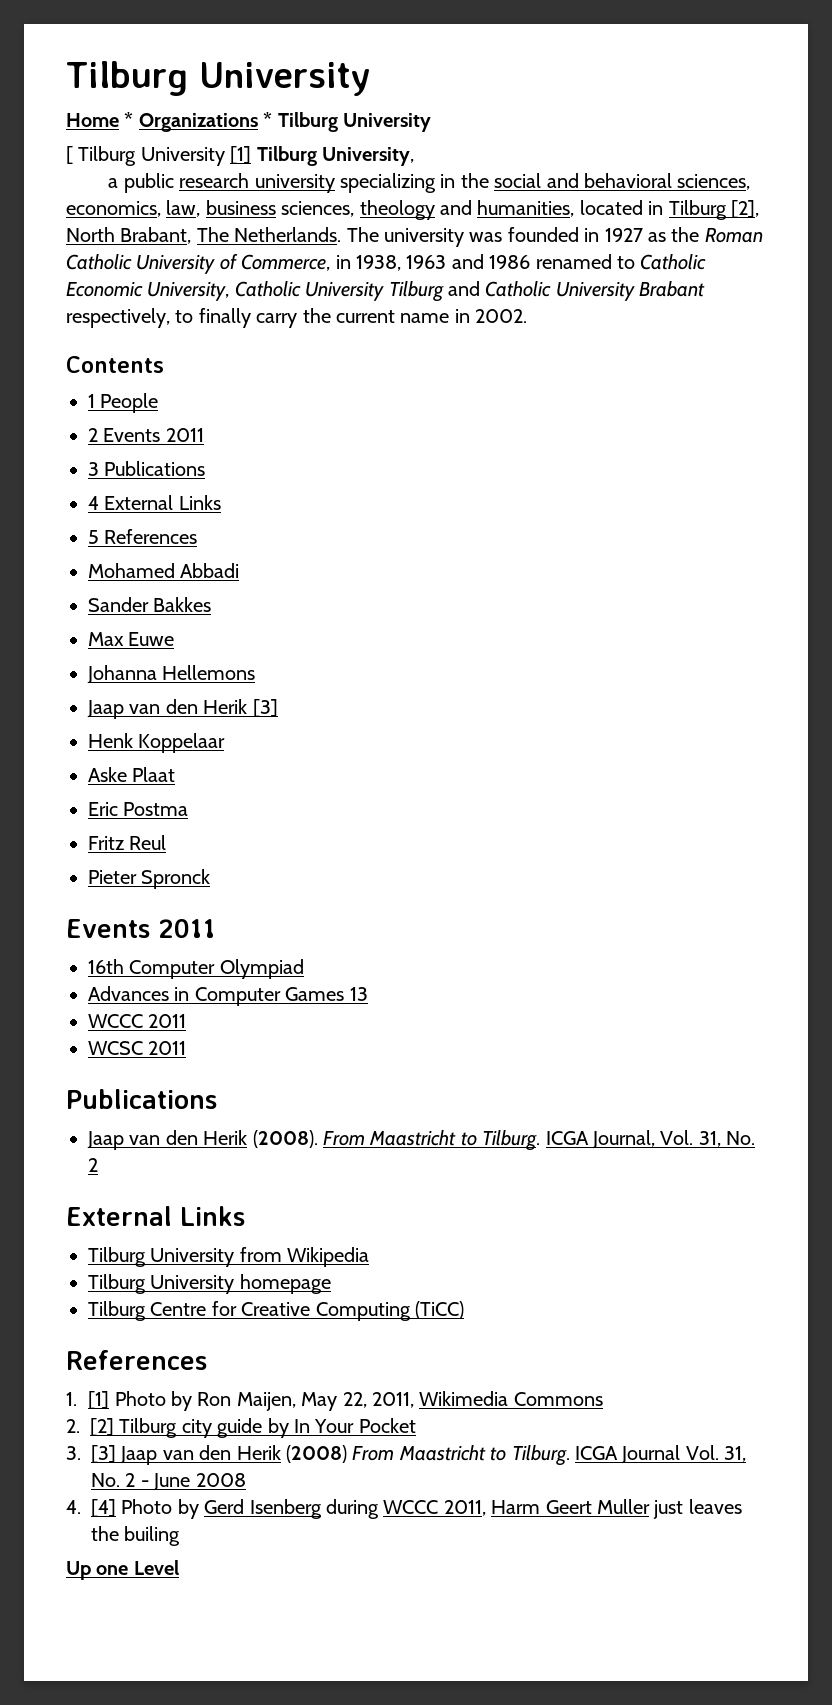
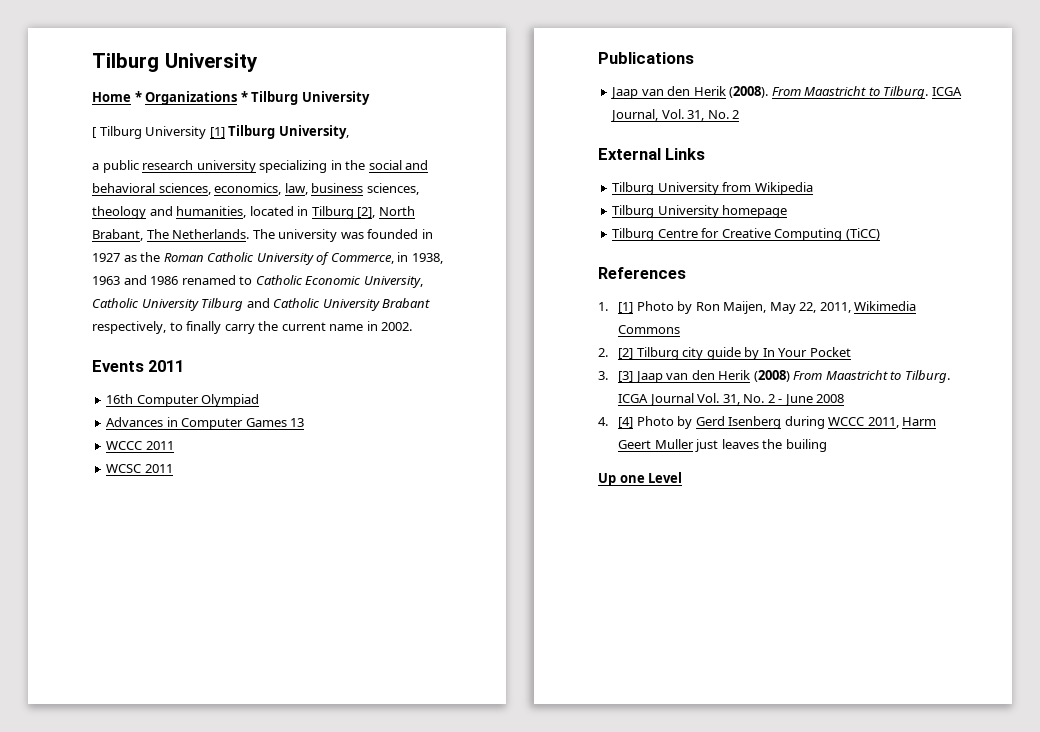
[66,356,164,373] [88,393,159,413] [88,428,204,442] [88,461,206,476] [88,495,221,510] [88,529,198,544] [88,563,240,578] [88,597,212,612] [88,632,175,646] [87,665,256,684] [87,699,278,719] [88,733,226,753] [88,767,176,782] [88,802,189,816] [88,835,167,850] [88,869,211,889] // Contents // 1 People // 2 Events 2011 // 3 Publications // 4 External Links // 5 References // Mohamed Abbadi // Sander Bakkes // Max Euwe // Johanna Hellemons // Jaap van den Herik [3] // Henk Koppelaar // Aske Plaat // Eric Postma // Fritz Reul // Pieter Spronck -> (413, 326) none

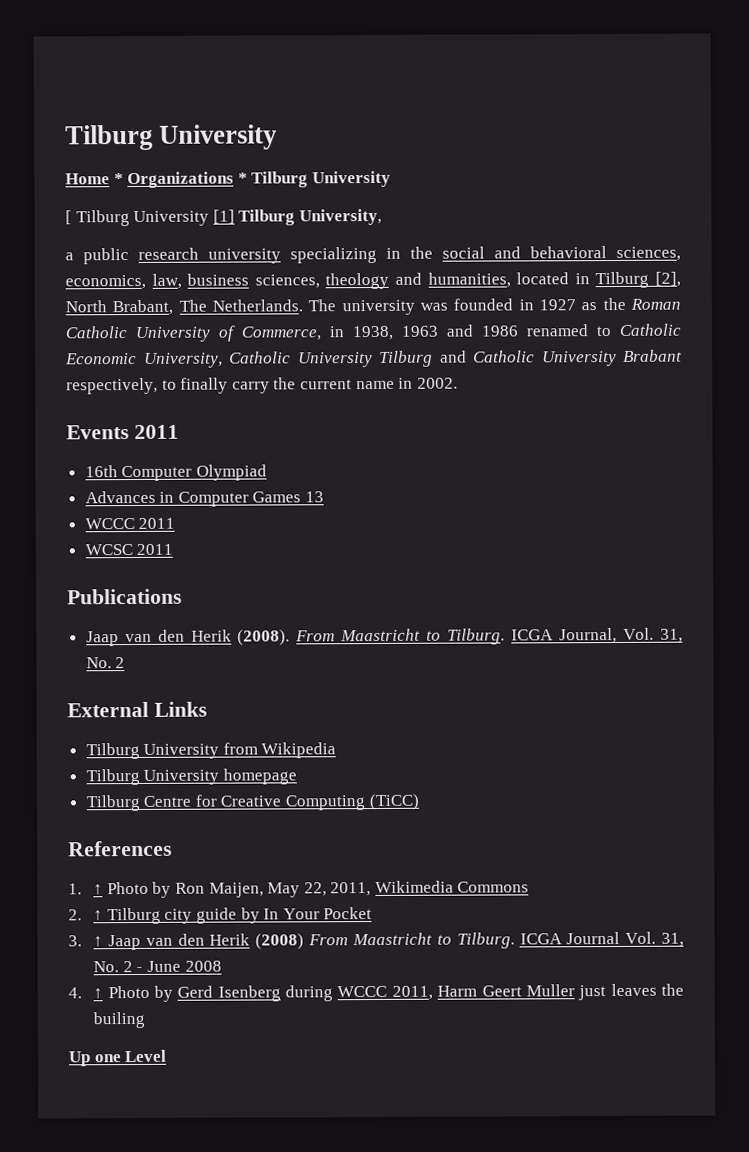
[618,302,634,313] [1] -> [93,884,104,895] ↑
[618,348,634,359] [2] -> [93,910,104,921] ↑
[618,371,634,382] [3] -> [93,936,104,947] ↑
[618,417,634,428] [4] -> [93,988,104,999] ↑

